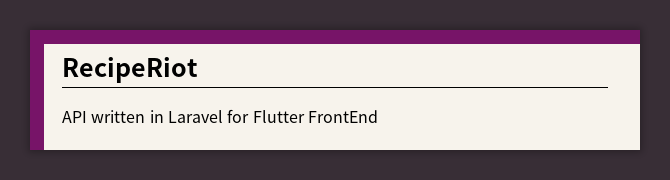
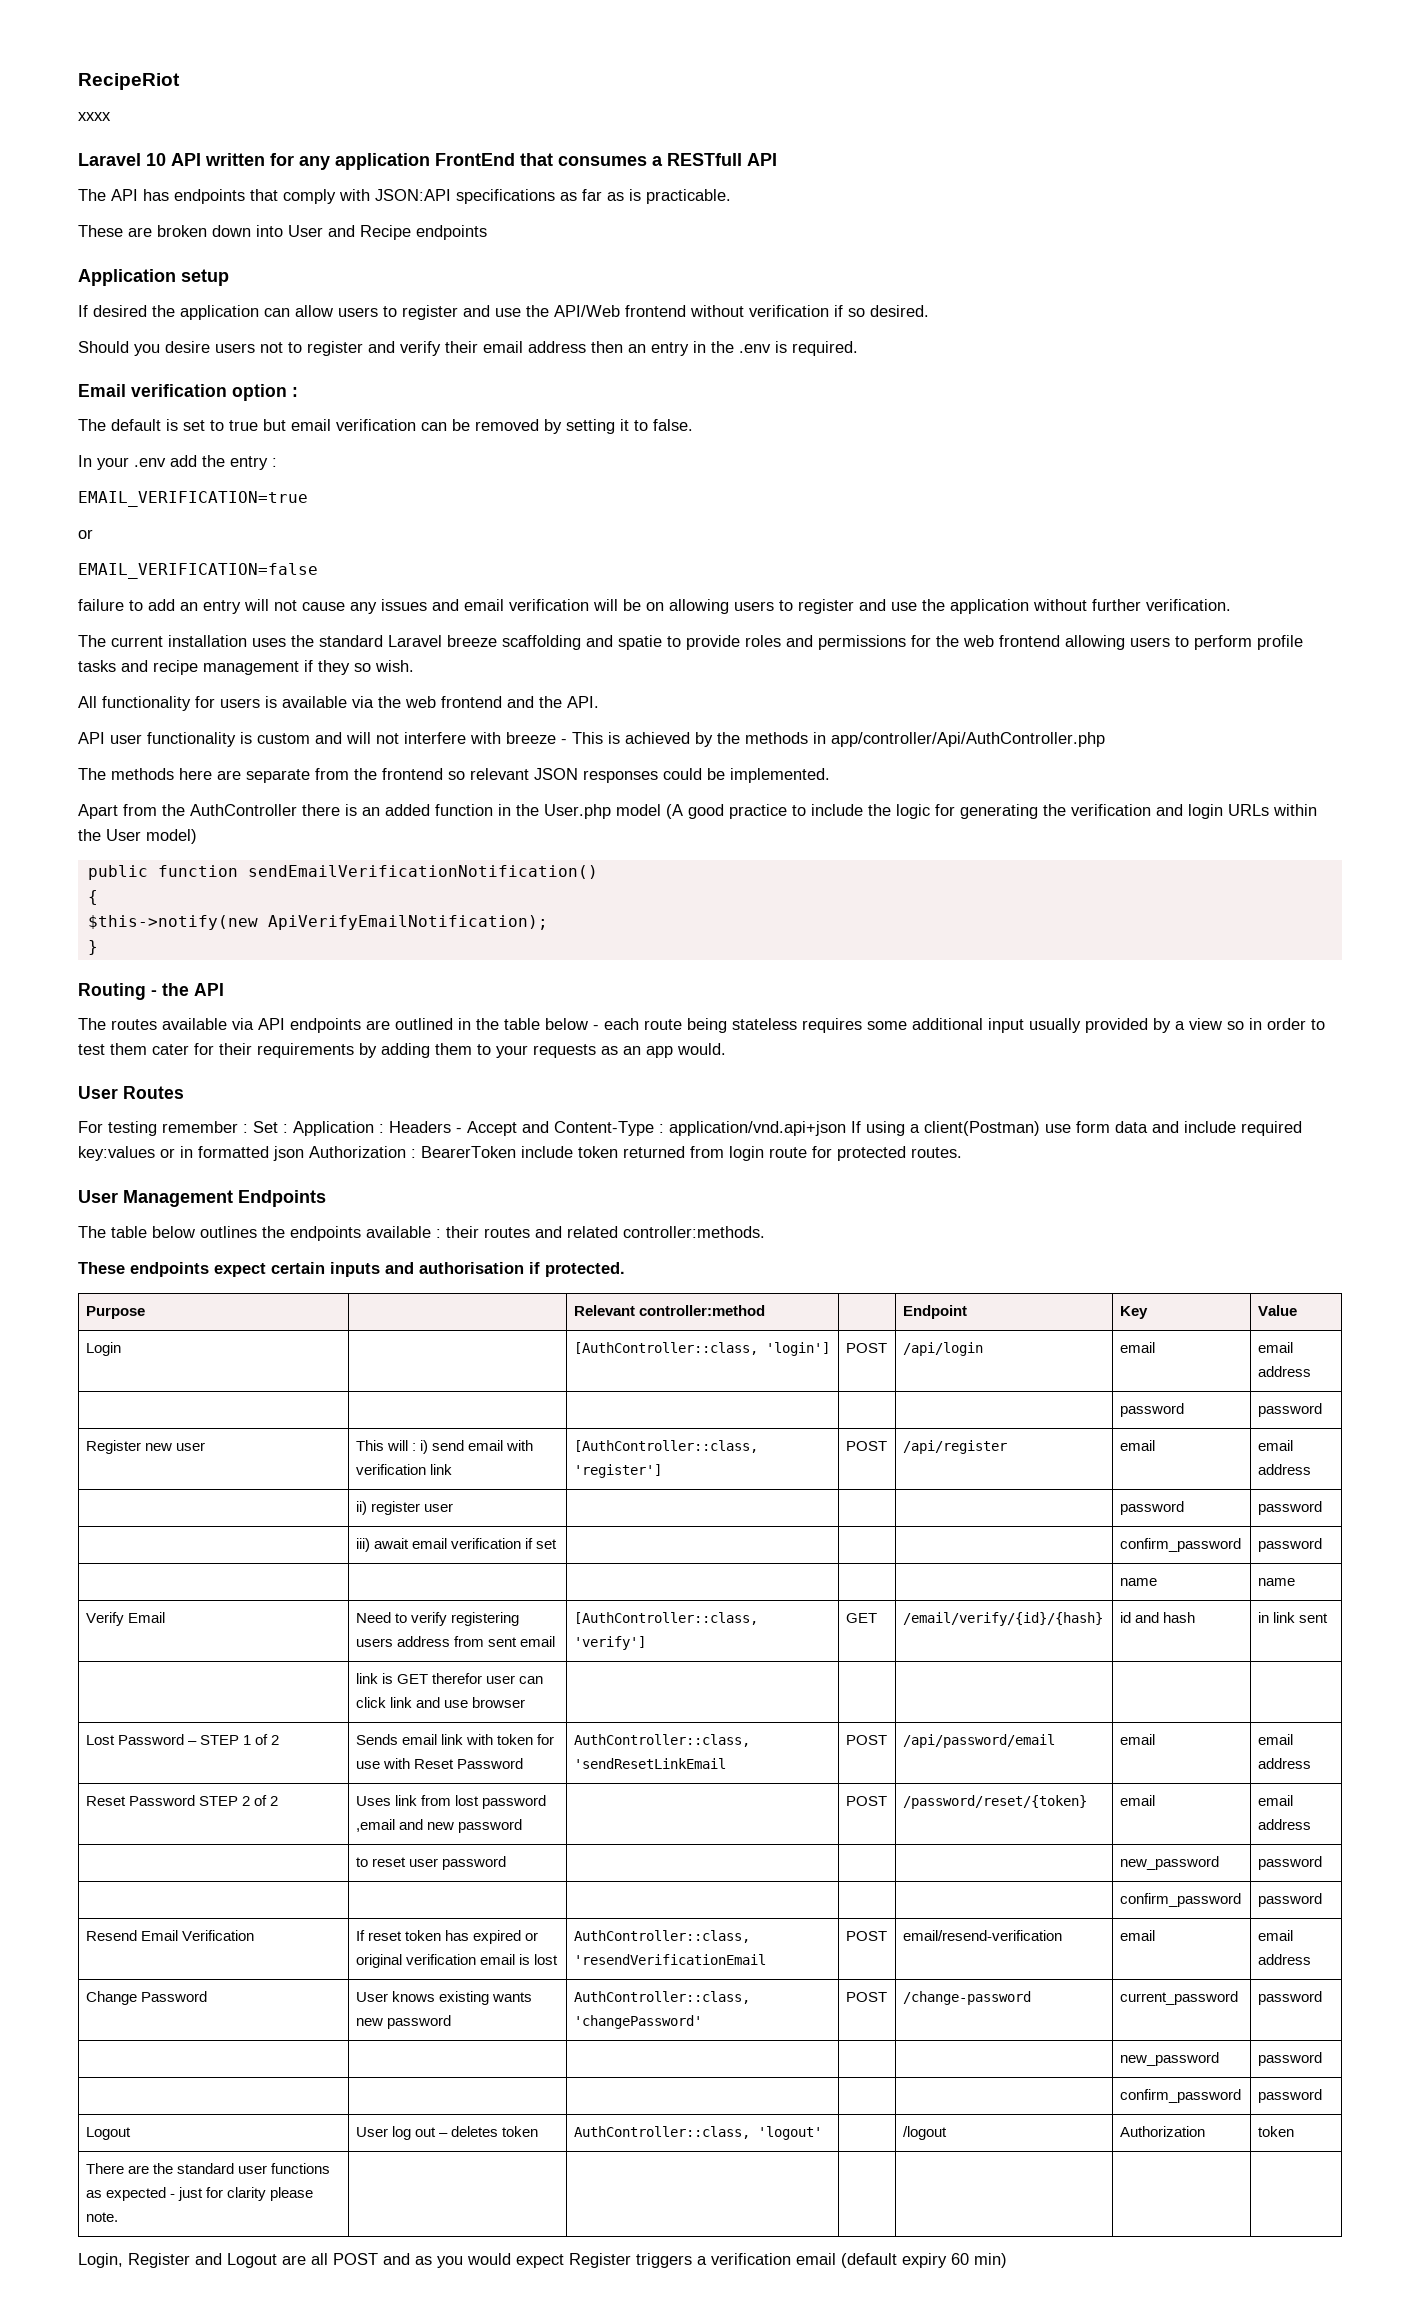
[62,109,378,123] API written in Laravel for Flutter FrontEnd -> [78,112,111,121] [78,153,777,170] [78,189,731,204] [78,225,487,240] [78,269,229,286] [78,305,929,320] [78,341,858,356] [78,384,298,401] [78,419,693,434] [78,455,277,470] [78,491,308,507] [78,529,93,539] [78,563,318,579] [78,599,1231,614] [78,635,1303,650] [78,660,414,675] [78,696,599,711] [78,732,1105,747] [78,768,830,783] [78,804,1317,819] [78,829,197,844] [87,865,598,880] [87,890,98,905] [87,915,548,930] [87,940,98,955] [78,983,224,1000] [78,1018,1325,1033] [78,1043,726,1058] [78,1086,184,1099] [78,1121,1302,1136] [78,1146,962,1161] [78,1190,326,1207] [78,1226,765,1241] [78,1262,625,1277] [85,1306,145,1319] [573,1305,765,1316] [902,1305,967,1319] [1119,1306,1148,1319] [1257,1305,1297,1316] [85,1342,121,1356] [573,1342,830,1356] [845,1343,887,1353] [902,1342,983,1356] [1119,1342,1155,1353] [1257,1342,1293,1353] [1257,1366,1311,1377] [1119,1403,1184,1417] [1257,1403,1322,1417] [85,1440,205,1454] [355,1440,534,1454] [355,1464,452,1475] [573,1440,758,1453] [573,1464,662,1478] [845,1441,887,1451] [902,1440,1007,1454] [1119,1440,1155,1451] [1257,1440,1293,1451] [1257,1464,1311,1475] [355,1501,453,1515] [1119,1501,1184,1515] [1257,1501,1322,1515] [355,1538,558,1552] [1119,1538,1241,1552] [1257,1538,1322,1552] [1119,1578,1157,1586] [1257,1578,1295,1586] [85,1612,165,1626] [355,1612,520,1626] [355,1636,556,1647] [573,1612,758,1625] [573,1636,646,1650] [845,1613,877,1623] [902,1612,1103,1626] [1119,1612,1195,1623] [1257,1612,1328,1623] [355,1673,544,1684] [355,1697,526,1708] [85,1734,280,1745] [355,1734,555,1745] [355,1758,524,1769] [573,1734,750,1747] [573,1758,726,1769] [845,1735,887,1745] [902,1734,1055,1748] [1119,1734,1155,1745] [1257,1734,1293,1745] [1257,1758,1311,1769] [85,1795,279,1806] [355,1795,547,1809] [355,1819,523,1833] [845,1796,887,1806] [902,1795,1087,1809] [1119,1795,1155,1806] [1257,1795,1293,1806] [1257,1819,1311,1830] [355,1856,507,1870] [1119,1856,1219,1870] [1257,1856,1322,1870] [1119,1893,1241,1907] [1257,1893,1322,1907] [85,1930,254,1941] [355,1930,539,1944] [355,1954,559,1968] [573,1930,750,1943] [573,1954,766,1965] [845,1931,887,1941] [902,1930,1062,1941] [1119,1930,1155,1941] [1257,1930,1293,1941] [1257,1954,1311,1965] [85,1991,207,2005] [355,1991,533,2005] [355,2015,451,2029] [573,1991,750,2004] [573,2015,702,2029] [845,1992,887,2002] [902,1991,1031,2005] [1119,1991,1238,2005] [1257,1991,1322,2005] [1119,2052,1219,2066] [1257,2052,1322,2066] [1119,2089,1241,2103] [1257,2089,1322,2103] [85,2127,131,2140] [355,2126,539,2140] [573,2126,822,2140] [902,2126,947,2140] [1119,2126,1205,2137] [1257,2126,1294,2137] [85,2163,331,2174] [85,2187,314,2201] [85,2212,118,2222] [78,2253,1007,2268] xxxx // Laravel 10 API written for any application FrontEnd that consumes a RESTfull API // The API has endpoints that comply with JSON:API specifications as far as is practicable. // These are broken down into User and Recipe endpoints // Application setup // If desired the application can allow users to register and use the API/Web frontend without verification if so desired. // Should you desire users not to register and verify their email address then an entry in the .env is required. // Email verification option : // The default is set to true but email verification can be removed by setting it to false. // In your .env add the entry : // EMAIL_VERIFICATION=true // or // EMAIL_VERIFICATION=false // failure to add an entry will not cause any issues and email verification will be on allowing users to register and use the application without further verification. // The current installation uses the standard Laravel breeze scaffolding and spatie to provide roles and permissions for the web frontend allowing users to perform profile tasks and recipe management if they so wish. // All functionality for users is available via the web frontend and the API. // API user functionality is custom and will not interfere with breeze - This is achieved by the methods in app/controller/Api/AuthController.php // The methods here are separate from the frontend so relevant JSON responses could be implemented. // Apart from the AuthController there is an added function in the User.php model (A good practice to include the logic for generating the verification and login URLs within the User model) // public function sendEmailVerificationNotification() // { // $this->notify(new ApiVerifyEmailNotification); // } // Routing - the API // The routes available via API endpoints are outlined in the table below - each route being stateless requires some additional input usually provided by a view so in order to test them cater for their requirements by adding them to your requests as an app would. // User Routes // For testing remember : Set : Application : Headers - Accept and Content-Type : application/vnd.api+json If using a client(Postman) use form data and include required key:values or in formatted json Authorization : BearerToken include token returned from login route for protected routes. // User Management Endpoints // The table below outlines the endpoints available : their routes and related controller:methods. // These endpoints expect certain inputs and authorisation if protected. // Purpose | | Relevant controller:method | | Endpoint | Key | Value // Login | | [AuthController::class, 'login'] | POST | /api/login | email | email address // | | | | | password | password // Register new user | This will : i) send email with verification link | [AuthController::class, 'register'] | POST | /api/register | email | email address // | ii) register user | | | | password | password // | iii) await email verification if set | | | | confirm_password | password // | | | | | name | name // Verify Email | Need to verify registering users address from sent email | [AuthController::class, 'verify'] | GET | /email/verify/{id}/{hash} | id and hash | in link sent // | link is GET therefor user can click link and use browser | | | | | // Lost Password – STEP 1 of 2 | Sends email link with token for use with Reset Password | AuthController::class, 'sendResetLinkEmail | POST | /api/password/email | email | email address // Reset Password STEP 2 of 2 | Uses link from lost password ,email and new password | | POST | /password/reset/{token} | email | email address // | to reset user password | | | | new_password | password // | | | | | confirm_password | password // Resend Email Verification | If reset token has expired or original verification email is lost | AuthController::class, 'resendVerificationEmail | POST | email/resend-verification | email | email address // Change Password | User knows existing wants new password | AuthController::class, 'changePassword' | POST | /change-password | current_password | password // | | | | | new_password | password // | | | | | confirm_password | password // Logout | User log out – deletes token | AuthController::class, 'logout' | | /logout | Authorization | token // There are the standard user functions as expected - just for clarity please note. | | | | | | // Login, Register and Logout are all POST and as you would expect Register triggers a verification email (default expiry 60 min)

